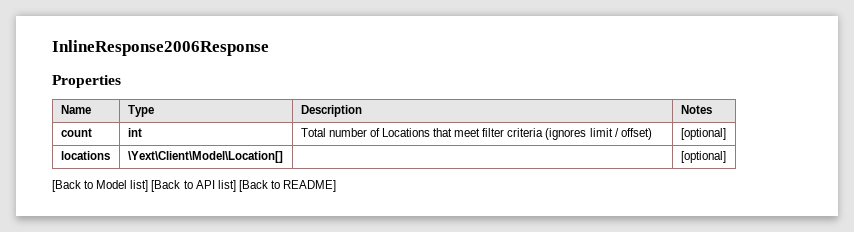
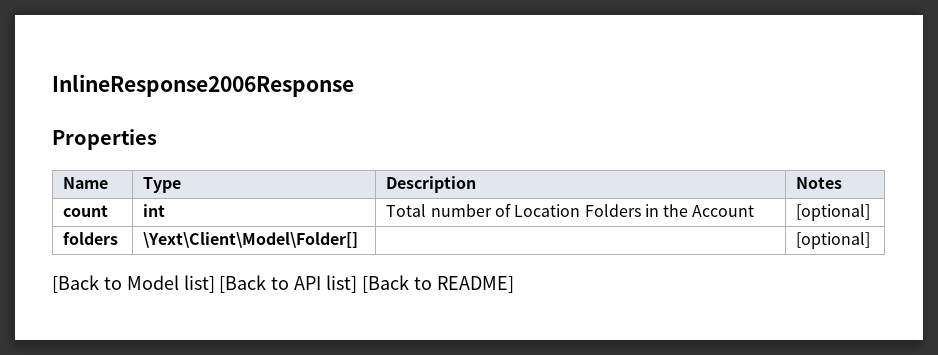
[381,128,652,140] [680,128,726,140] [60,151,110,160] [127,151,283,163] Locations that meet filter criteria (ignores limit / offset) | [optional] // locations | \Yext\Client\Model\Location[] -> [514,204,755,217] [796,204,871,221] [63,232,119,245] [143,232,359,248] Location Folders in the Account | [optional] // folders | \Yext\Client\Model\Folder[]

